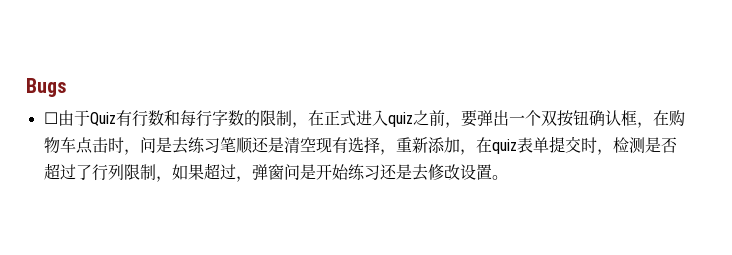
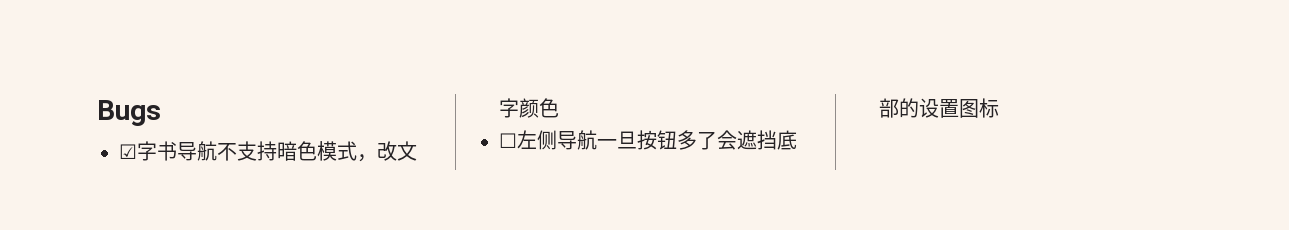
[43,110,685,128] [43,136,677,155] [43,163,508,182] ☐由于Quiz有行数和每行字数的限制，在正式进入quiz之前，要弹出一个双按钮确认框，在购物车点击时，问是去练习笔顺还是清空现有选择，重新添加，在quiz表单提交时，检测是否超过了行列限制，如果超过，弹窗问是开始练习还是去修改设置。 -> [119,141,417,162] [499,98,559,118] [499,130,797,150] [879,98,999,118] ☑字书导航不支持暗色模式，改文字颜色 // ☐左侧导航一旦按钮多了会遮挡底部的设置图标

